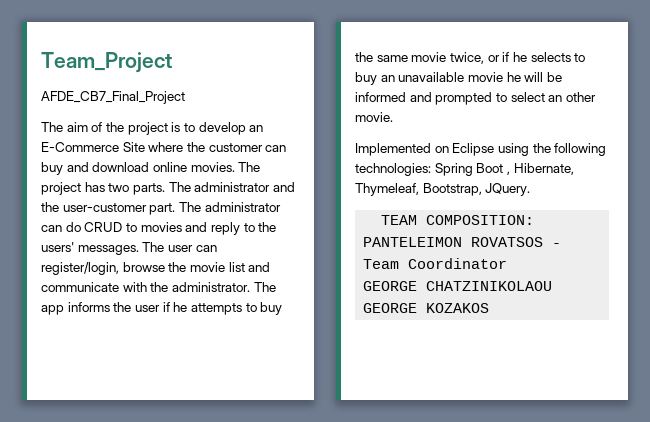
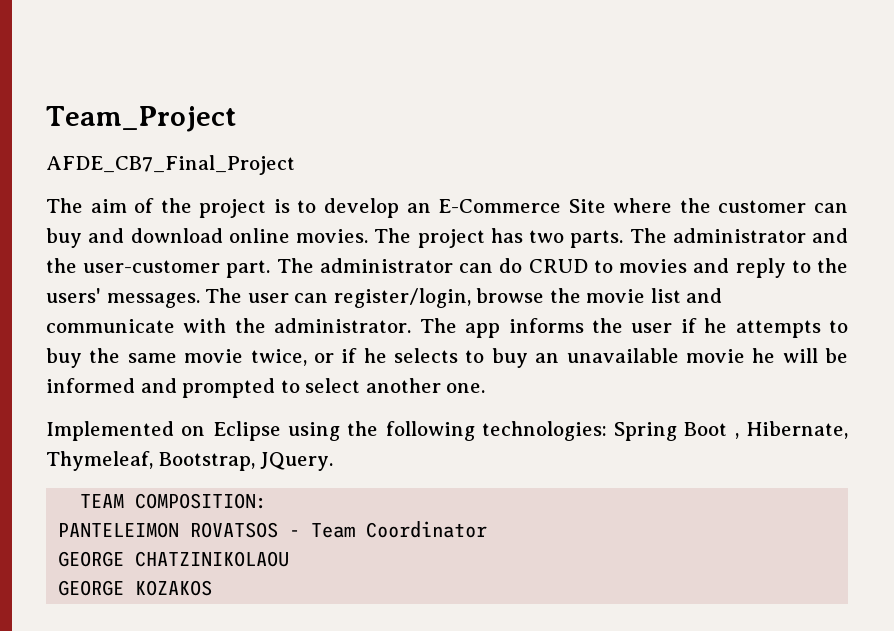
[548,92,596,102] [355,112,393,122] an other movie. -> [365,378,486,393] another one.

